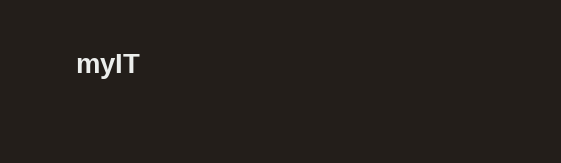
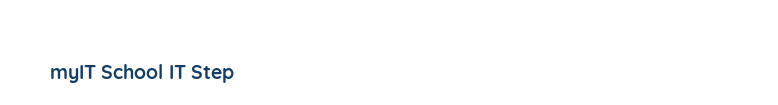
(140, 66) none -> [101,64,234,83] School IT Step

